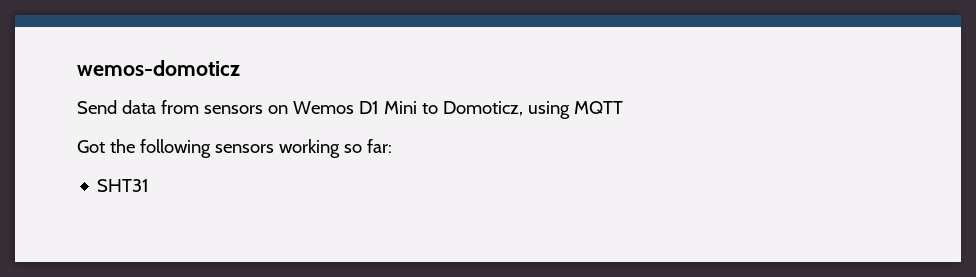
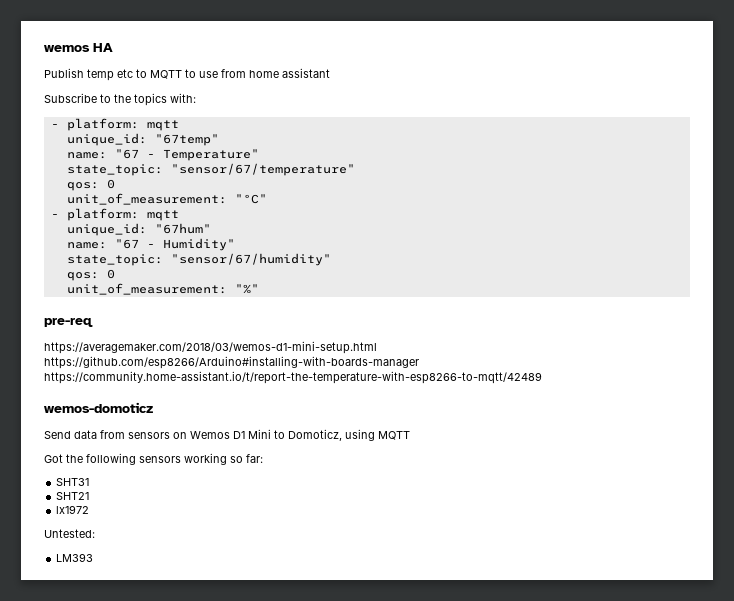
(77, 68) none -> [44,43,113,52] [44,68,330,81] [44,93,196,106] [50,118,179,131] [66,133,219,146] [66,149,259,161] [66,163,355,176] [66,179,115,191] [66,193,267,205] [50,208,179,221] [66,223,211,236] [66,238,235,251] [66,253,331,266] [66,269,115,281] [66,283,259,295] [44,318,93,327] [44,341,377,354] [44,356,419,369] [44,371,542,384] wemos HA // Publish temp etc to MQTT to use from home assistant // Subscribe to the topics with: // - platform: mqtt // unique_id: "67temp" // name: "67 - Temperature" // state_topic: "sensor/67/temperature" // qos: 0 // unit_of_measurement: "ºC" // - platform: mqtt // unique_id: "67hum" // name: "67 - Humidity" // state_topic: "sensor/67/humidity" // qos: 0 // unit_of_measurement: "%" // pre-req // https://averagemaker.com/2018/03/wemos-d1-mini-setup.html https://github.com/esp8266/Arduino#installing-with-boards-manager https://community.home-assistant.io/t/report-the-temperature-with-esp8266-to-mqtt/42489 //
(150, 185) none -> [56,492,90,500] [56,505,90,514] [44,529,95,538] [56,553,94,562] // SHT21 // lx1972 // Untested: // LM393

